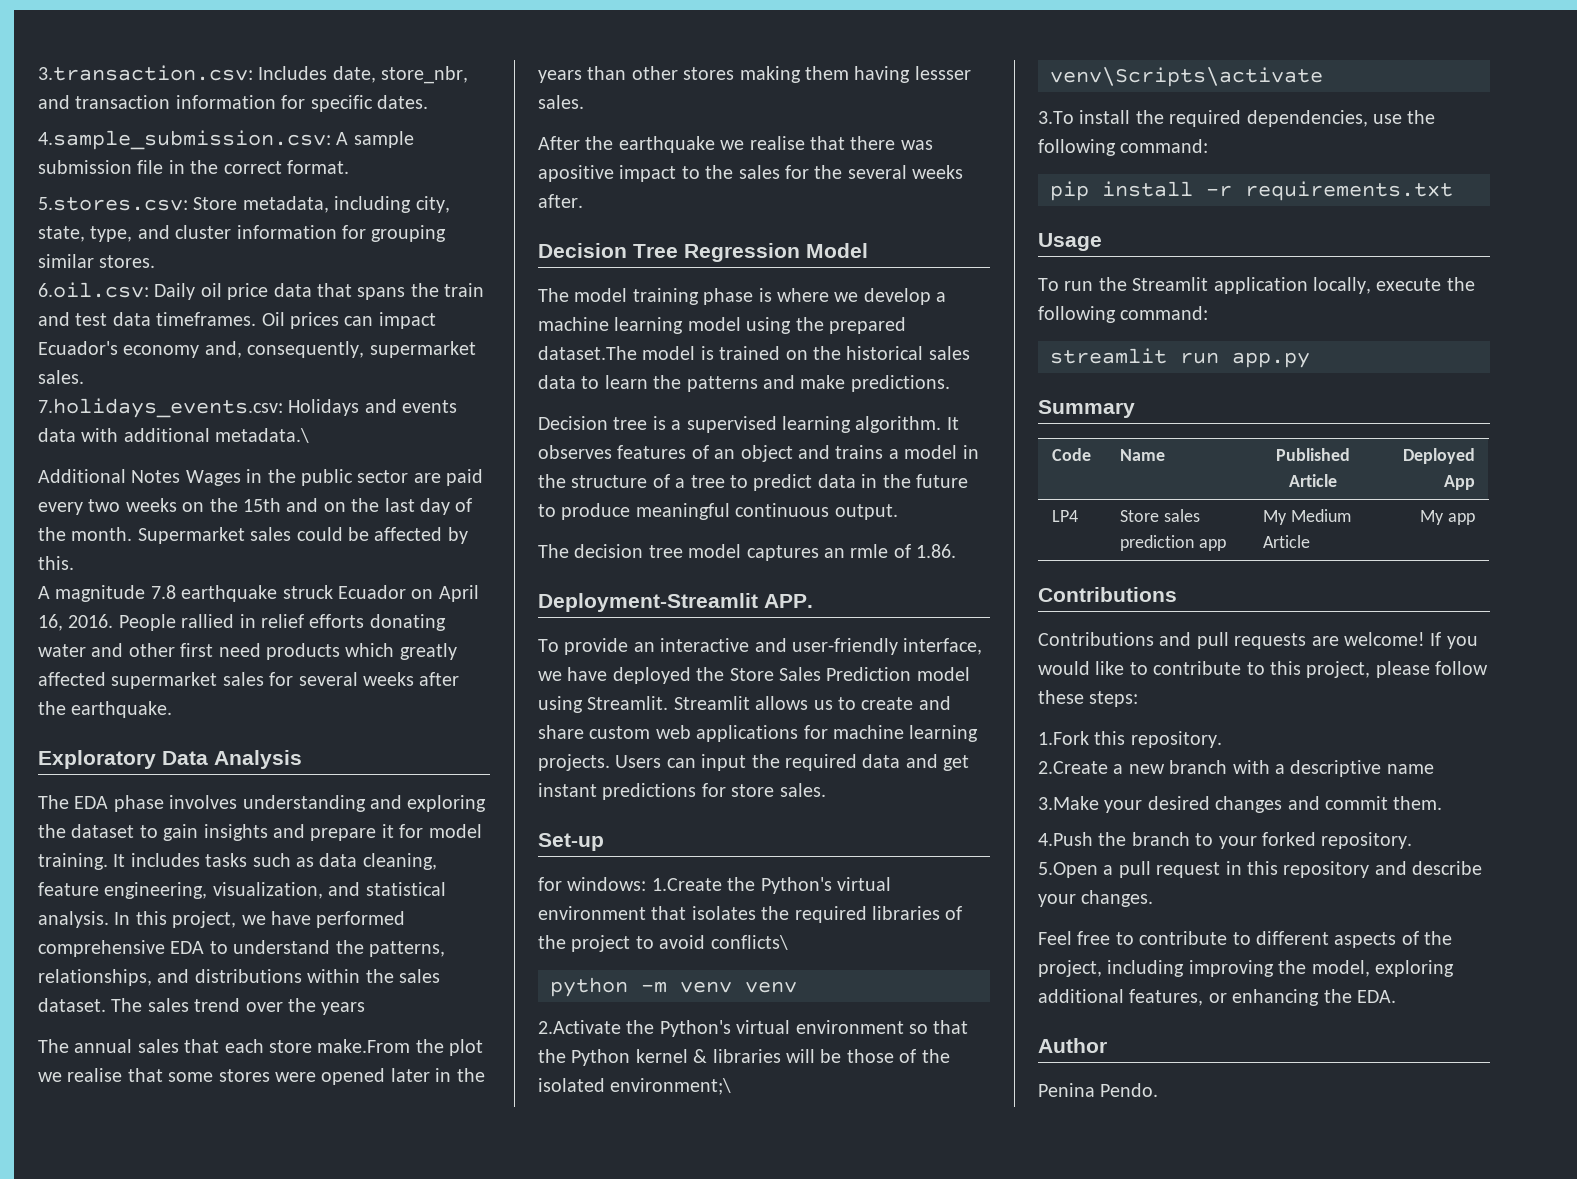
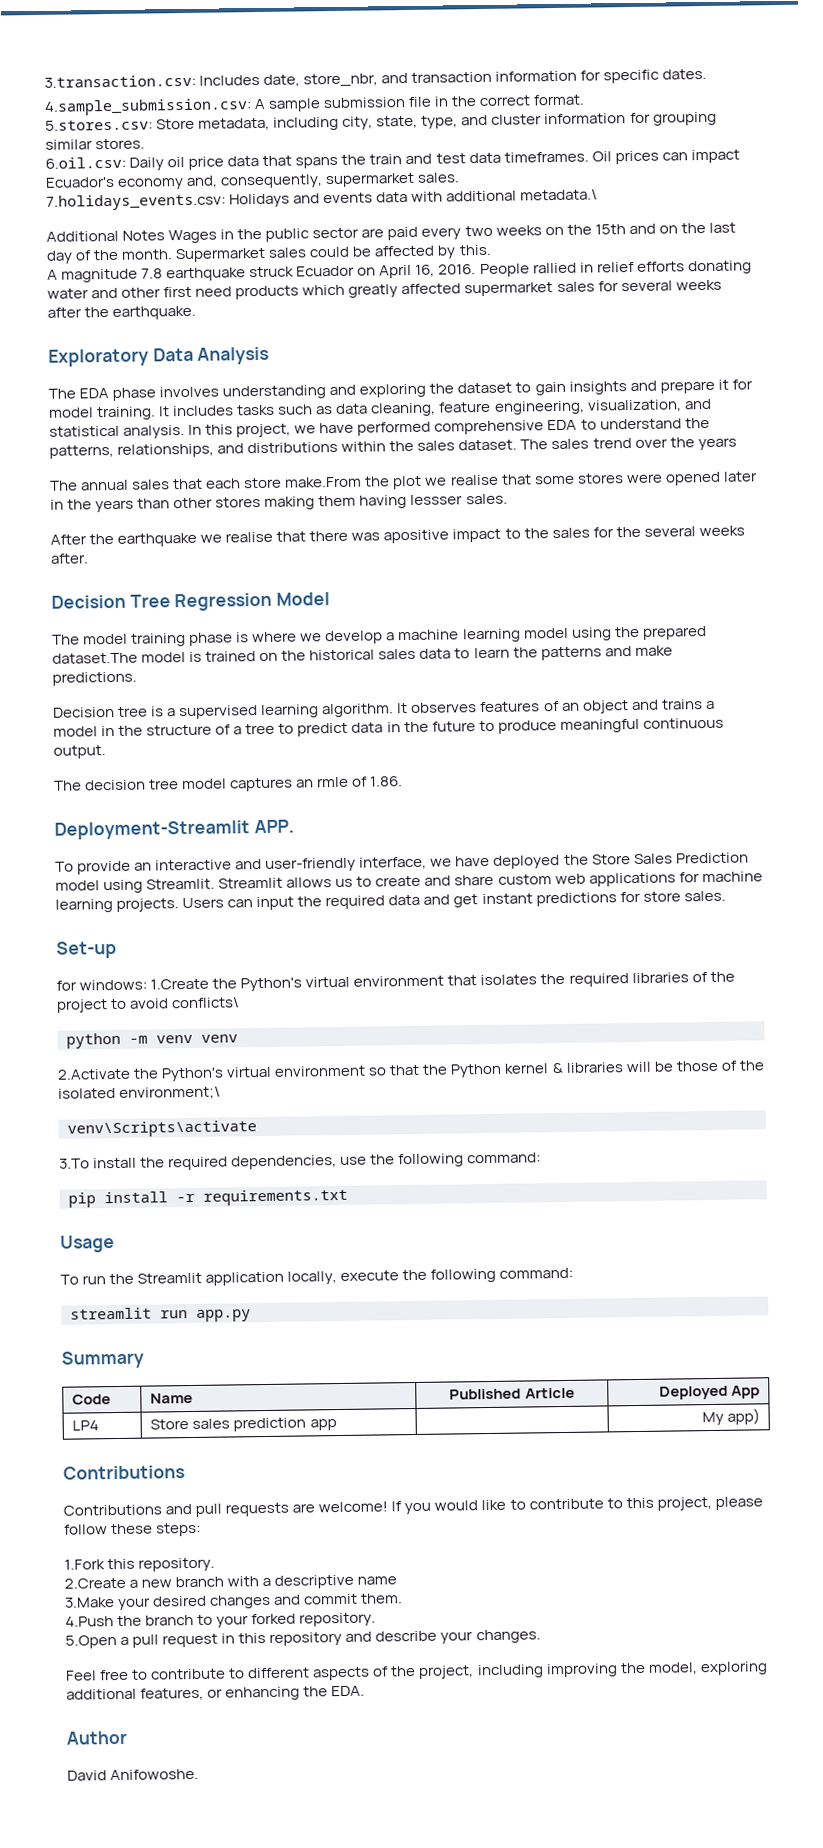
[1263,509,1352,525] [1263,535,1311,548] [1419,510,1475,525] My Medium Article | My app -> [701,1408,760,1426] | My app)
[1038,1083,1159,1097] Penina Pendo. -> [67,1768,200,1781] David Anifowoshe.

